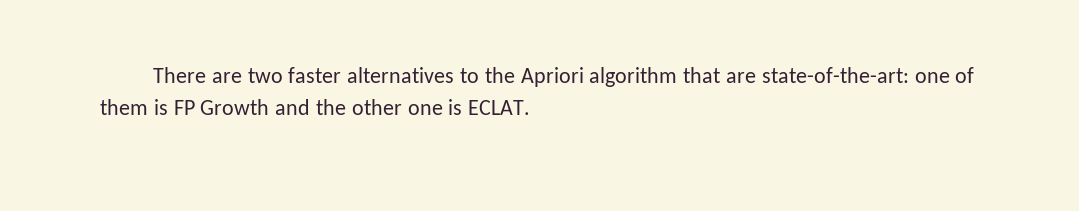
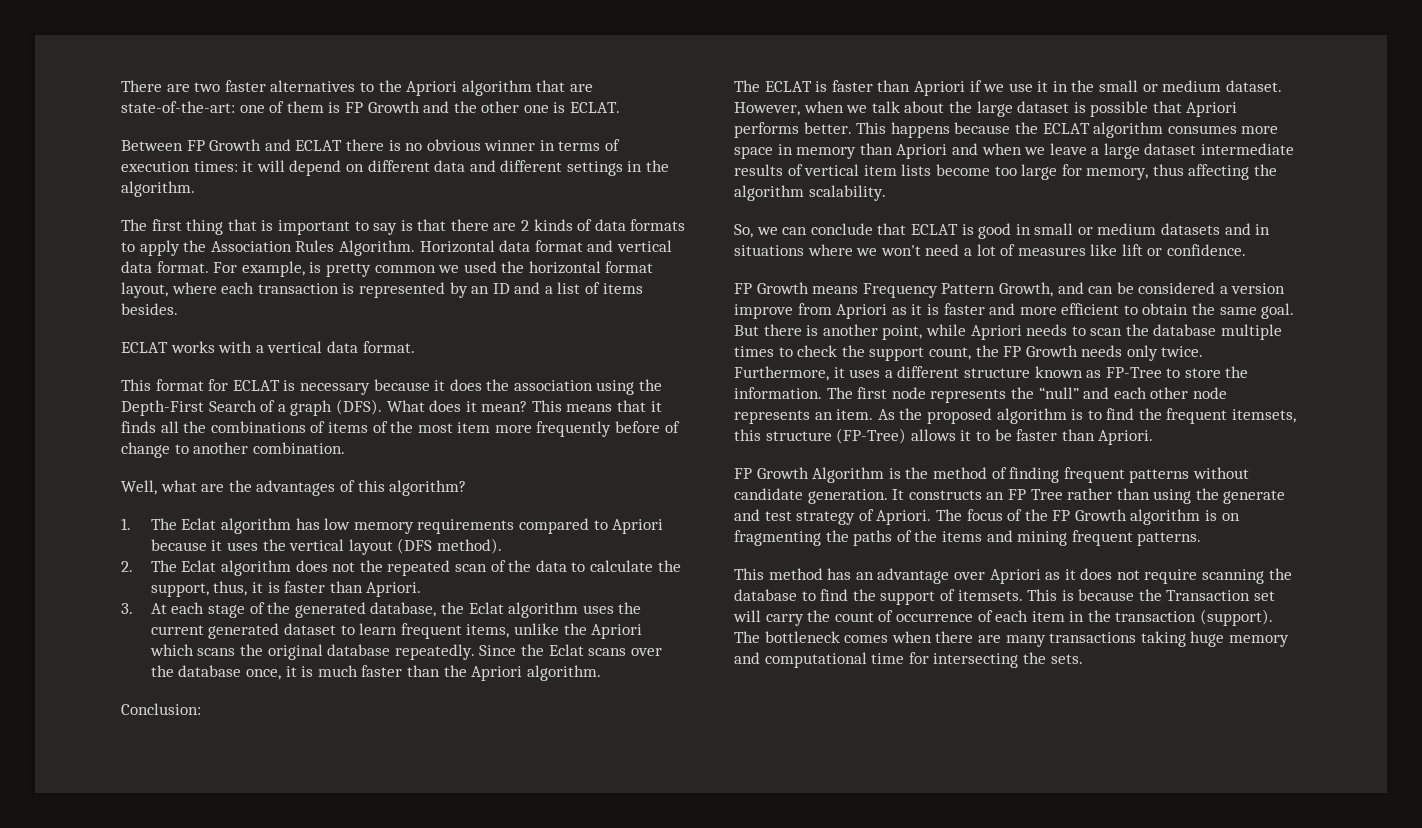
(531, 107) none -> [121,139,621,151] [121,160,670,176] [121,181,195,197] [121,219,686,235] [121,240,672,256] [121,261,654,277] [121,282,643,298] [121,303,178,315] [121,341,415,353] [121,379,663,395] [121,399,662,416] [121,421,680,437] [121,442,345,458] [121,480,467,496] [121,518,664,534] [150,538,502,555] [121,560,681,576] [150,581,422,597] [121,602,642,618] [150,623,643,639] [149,644,662,660] [150,665,601,681] [121,703,201,715] [734,80,1282,96] [734,101,1238,117] [734,122,1279,138] [734,143,1295,159] [734,164,1278,180] [734,185,886,201] [734,223,1271,239] [734,244,1247,256] [734,282,1286,298] [734,303,1295,319] [734,324,1283,340] [734,345,1204,361] [734,366,1249,381] [734,387,1227,403] [734,408,1297,424] [734,428,1154,445] [734,467,1249,483] [734,488,1286,504] [734,509,1240,525] [734,530,1202,546] [734,568,1292,584] [734,589,1276,605] [733,609,1274,626] [734,631,1289,647] [734,652,1083,668] // Between FP Growth and ECLAT there is no obvious winner in terms of execution times: it will depend on different data and different settings in the algorithm. // The first thing that is important to say is that there are 2 kinds of data formats to apply the Association Rules Algorithm. Horizontal data format and vertical data format. For example, is pretty common we used the horizontal format layout, where each transaction is represented by an ID and a list of items besides. // ECLAT works with a vertical data format. // This format for ECLAT is necessary because it does the association using the Depth-First Search of a graph (DFS). What does it mean? This means that it finds all the combinations of items of the most item more frequently before of change to another combination. // Well, what are the advantages of this algorithm? // 1. The Eclat algorithm has low memory requirements compared to Apriori because it uses the vertical layout (DFS method). // 2. The Eclat algorithm does not the repeated scan of the data to calculate the support, thus, it is faster than Apriori. // 3. At each stage of the generated database, the Eclat algorithm uses the current generated dataset to learn frequent items, unlike the Apriori which scans the original database repeatedly. Since the Eclat scans over the database once, it is much faster than the Apriori algorithm. // Conclusion: // The ECLAT is faster than Apriori if we use it in the small or medium dataset. However, when we talk about the large dataset is possible that Apriori performs better. This happens because the ECLAT algorithm consumes more space in memory than Apriori and when we leave a large dataset intermediate results of vertical item lists become too large for memory, thus affecting the algorithm scalability. // So, we can conclude that ECLAT is good in small or medium datasets and in situations where we won't need a lot of measures like lift or confidence. // FP Growth means Frequency Pattern Growth, and can be considered a version improve from Apriori as it is faster and more efficient to obtain the same goal. But there is another point, while Apriori needs to scan the database multiple times to check the support count, the FP Growth needs only twice. Furthermore, it uses a different structure known as FP-Tree to store the information. The first node represents the “null” and each other node represents an item. As the proposed algorithm is to find the frequent itemsets, this structure (FP-Tree) allows it to be faster than Apriori. // FP Growth Algorithm is the method of finding frequent patterns without candidate generation. It constructs an FP Tree rather than using the generate and test strategy of Apriori. The focus of the FP Growth algorithm is on fragmenting the paths of the items and mining frequent patterns. // This method has an advantage over Apriori as it does not require scanning the database to find the support of itemsets. This is because the Transaction set will carry the count of occurrence of each item in the transaction (support). The bottleneck comes when there are many transactions taking huge memory and computational time for intersecting the sets.

